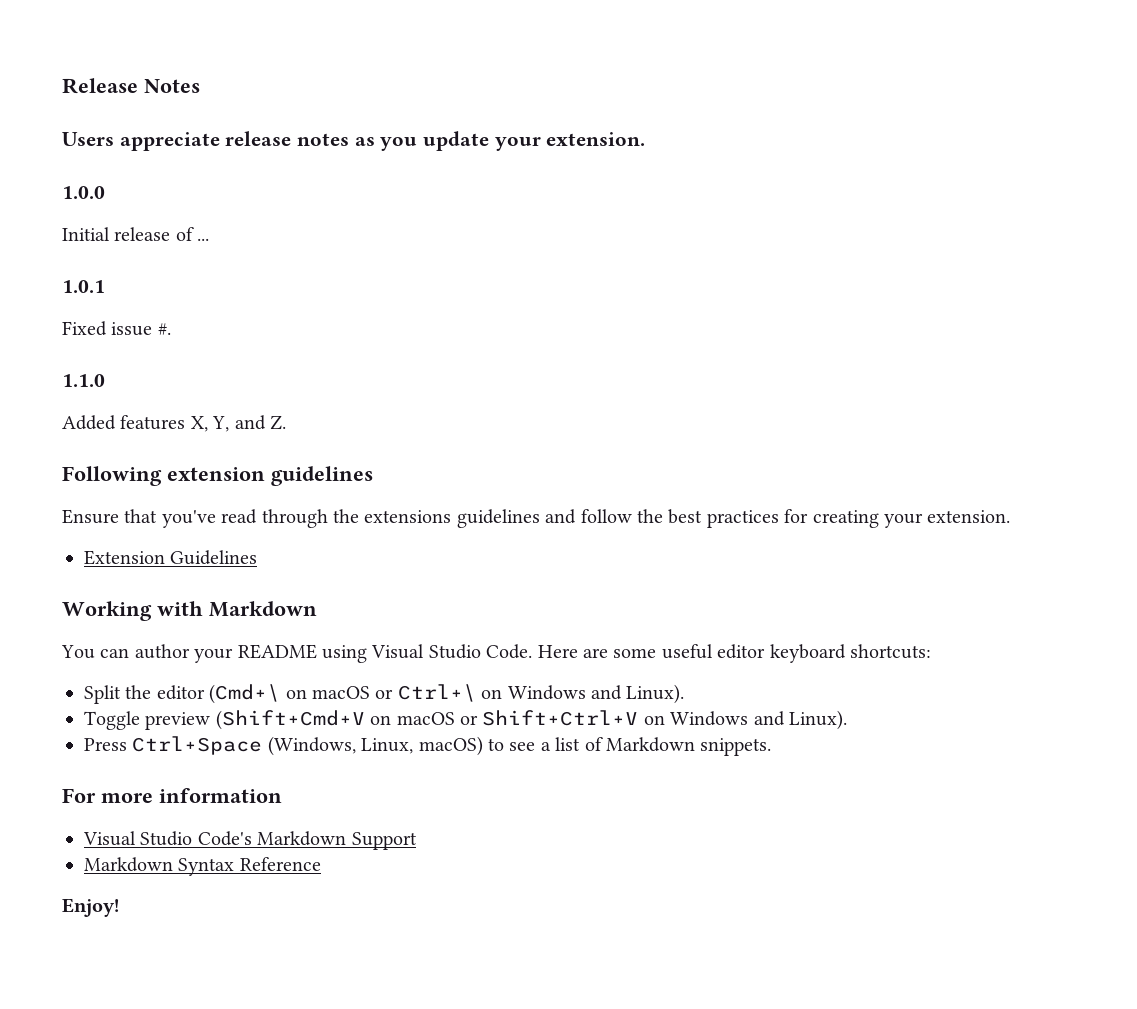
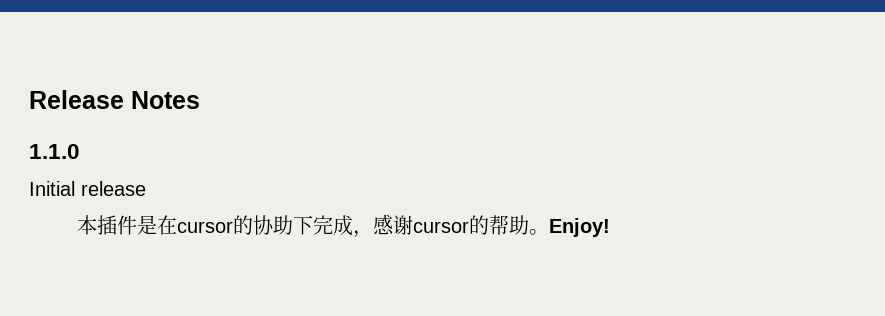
[62,131,646,151] [62,186,105,199] [62,227,210,241] [62,280,105,293] [62,321,171,336] [62,374,105,387] [62,415,286,432] [62,466,373,486] [62,509,1011,528] [84,550,258,565] [62,601,317,621] [61,644,931,663] [84,684,685,704] [84,710,847,730] [84,736,772,756] [62,788,282,803] [83,831,417,850] [84,857,321,876] Users appreciate release notes as you update your extension. // 1.0.0 // Initial release of ... // 1.0.1 // Fixed issue #. // 1.1.0 // Added features X, Y, and Z. // Following extension guidelines // Ensure that you've read through the extensions guidelines and follow the best practices for creating your extension. // Extension Guidelines // Working with Markdown // You can author your README using Visual Studio Code. Here are some useful editor keyboard shortcuts: // Split the editor (Cmd+\ on macOS or Ctrl+\ on Windows and Linux). // Toggle preview (Shift+Cmd+V on macOS or Shift+Ctrl+V on Windows and Linux). // Press Ctrl+Space (Windows, Linux, macOS) to see a list of Markdown snippets. // For more information // Visual Studio Code's Markdown Support // Markdown Syntax Reference // -> [29,144,80,159] [29,181,146,196] [76,214,549,238] 1.1.0 // Initial release // 本插件是在cursor的协助下完成，感谢cursor的帮助。

